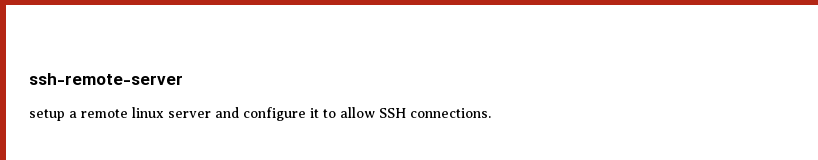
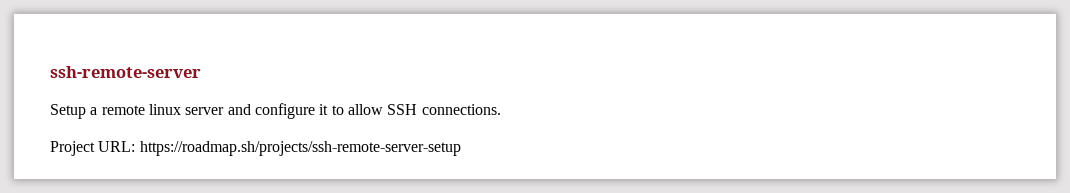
[29,109,65,121] setup -> [50,104,86,119] Setup
(491, 113) none -> [50,141,461,156] // Project URL: https://roadmap.sh/projects/ssh-remote-server-setup

